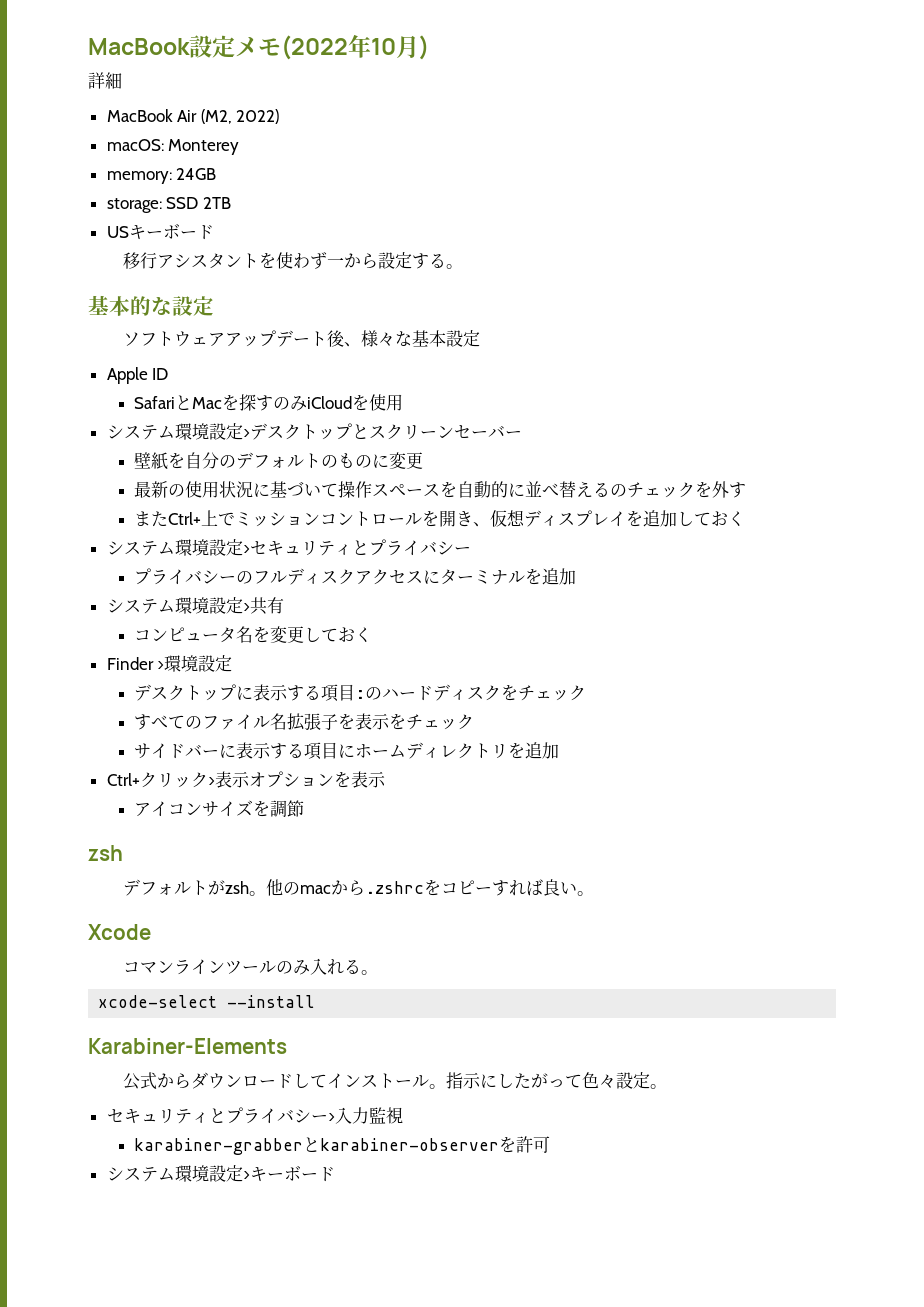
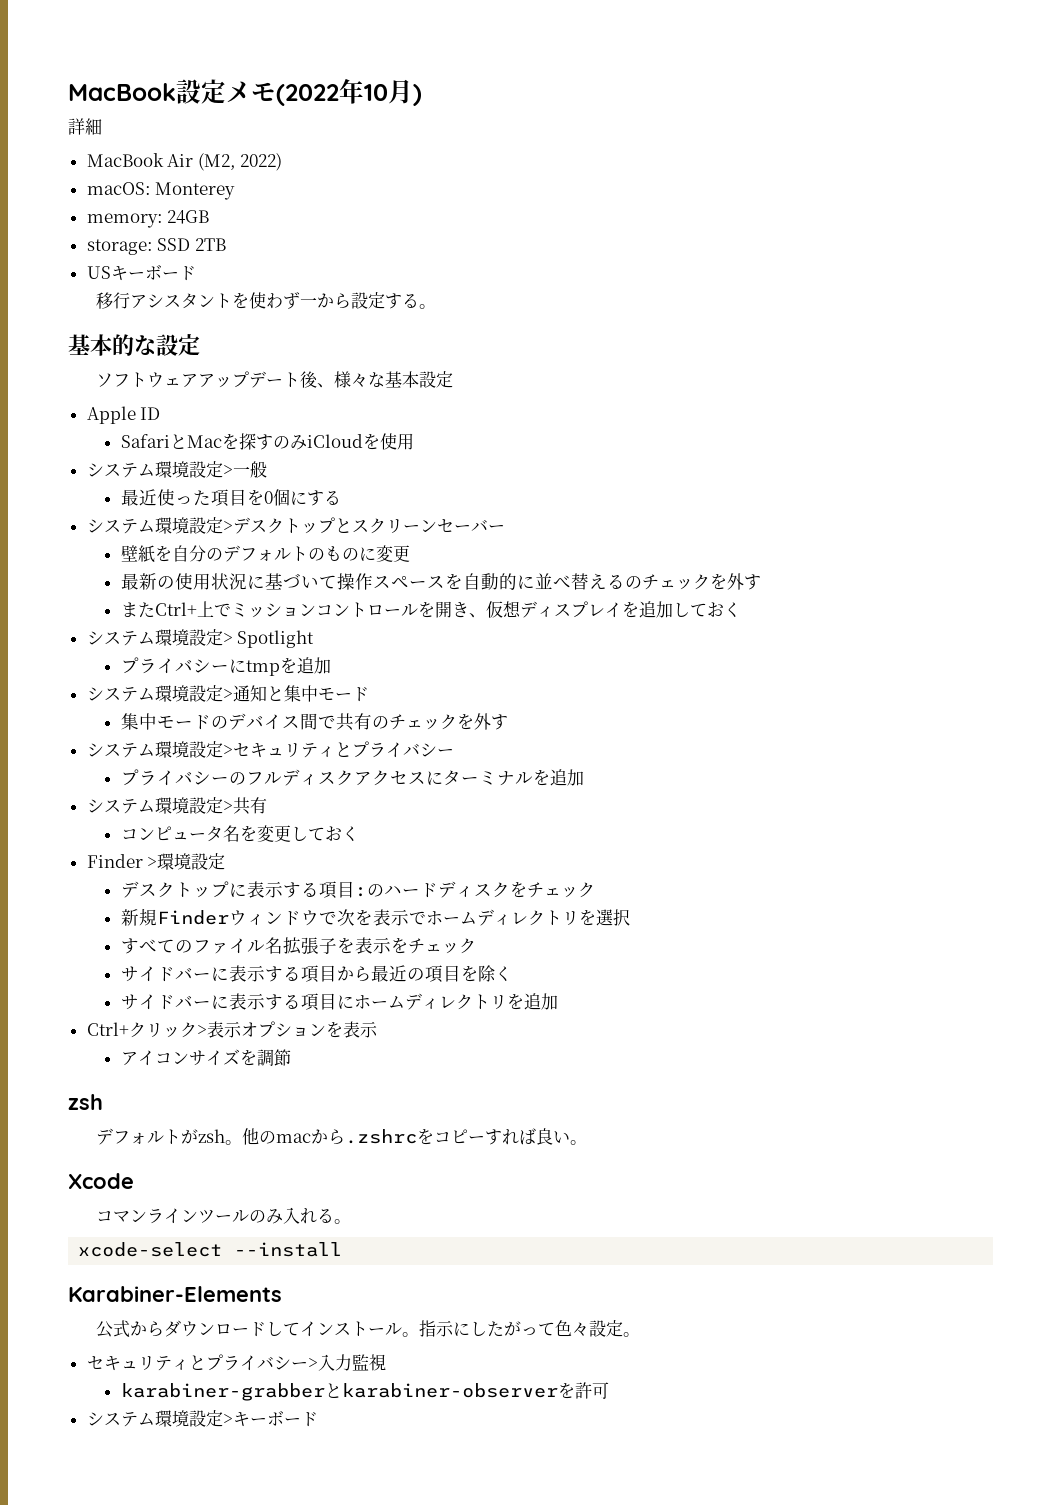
(403, 402) none -> [86,461,267,478] [120,489,341,507] // システム環境設定>一般 // 最近使った項目を0個にする
(745, 518) none -> [86,629,315,648] [120,657,331,676] [86,685,369,702] [120,713,508,731] // システム環境設定> Spotlight // プライバシーにtmpを追加 // システム環境設定>通知と集中モード // 集中モードのデバイス間で共有のチェックを外す
(586, 693) none -> [120,908,630,926] // 新規Finderウィンドウで次を表示でホームディレクトリを選択
(474, 722) none -> [120,965,512,983] // サイドバーに表示する項目から最近の項目を除く

